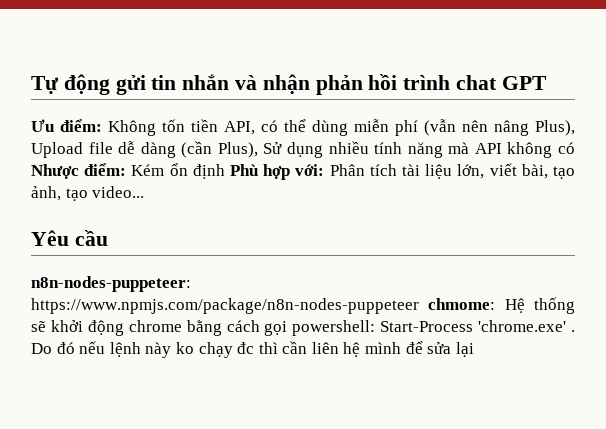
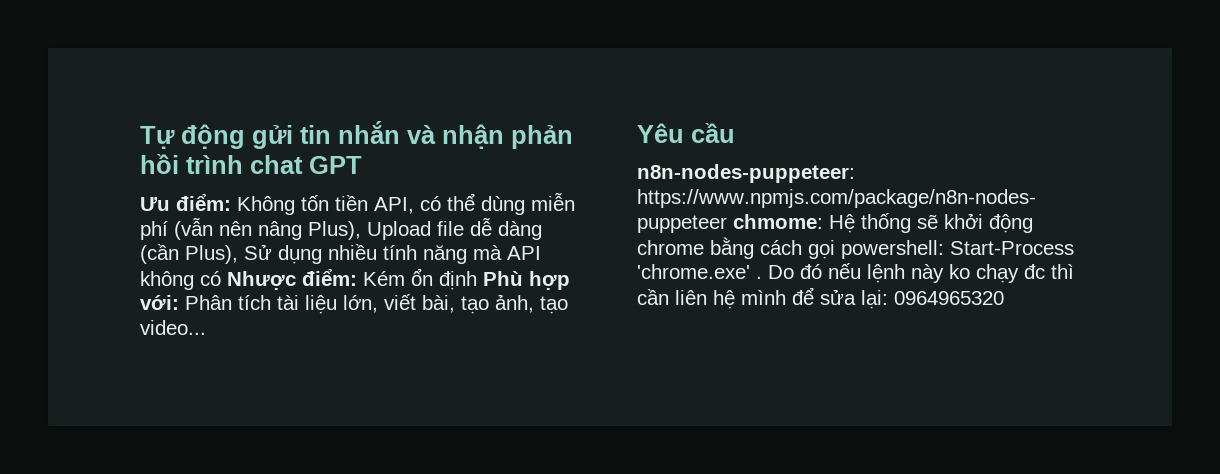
[455,342,474,357] lại -> [861,290,1004,309] lại: 0964965320

